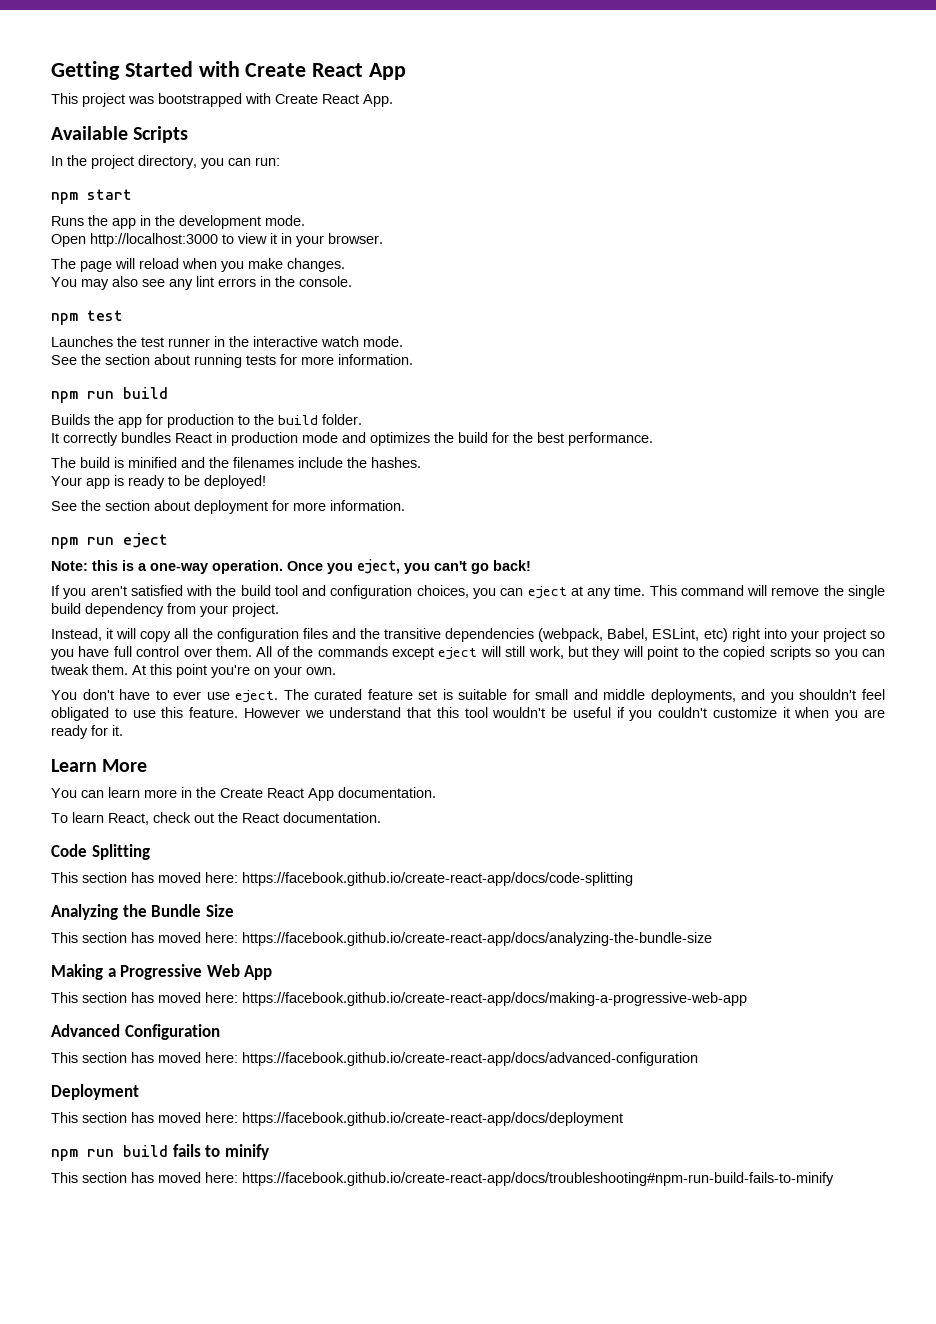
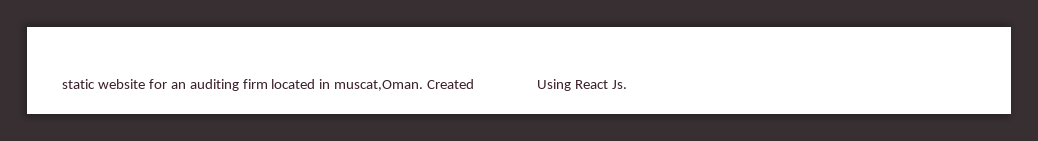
[51,61,407,80] [51,93,393,107] [51,126,189,143] [51,155,280,169] [51,189,132,204] [51,215,305,229] [51,233,383,247] [51,258,345,272] [51,276,352,290] [51,310,123,325] [51,336,403,347] [51,354,413,368] [51,387,168,403] [51,414,362,428] [51,432,653,446] [51,457,421,468] [51,475,266,489] [51,500,405,514] [51,533,168,549] [51,559,531,574] [51,585,885,599] [51,603,279,617] [51,628,886,642] [51,646,885,660] [51,664,336,678] [51,689,885,703] [51,707,886,721] [51,725,123,739] [51,759,148,772] [51,787,436,801] [51,812,381,825] [51,844,150,860] [51,872,633,886] [51,904,234,920] [51,932,712,946] [51,964,273,980] [51,992,747,1006] [51,1024,220,1040] [51,1052,698,1066] [51,1084,139,1100] [51,1112,623,1126] [51,1144,269,1161] [51,1172,834,1186] Getting Started with Create React App // This project was bootstrapped with Create React App. // Available Scripts // In the project directory, you can run: // npm start // Runs the app in the development mode. // Open http://localhost:3000 to view it in your browser. // The page will reload when you make changes. // You may also see any lint errors in the console. // npm test // Launches the test runner in the interactive watch mode. // See the section about running tests for more information. // npm run build // Builds the app for production to the build folder. // It correctly bundles React in production mode and optimizes the build for the best performance. // The build is minified and the filenames include the hashes. // Your app is ready to be deployed! // See the section about deployment for more information. // npm run eject // Note: this is a one-way operation. Once you eject, you can't go back! // If you aren't satisfied with the build tool and configuration choices, you can eject at any time. This command will remove the single build dependency from your project. // Instead, it will copy all the configuration files and the transitive dependencies (webpack, Babel, ESLint, etc) right into your project so you have full control over them. All of the commands except eject will still work, but they will point to the copied scripts so you can tweak them. At this point you're on your own. // You don't have to ever use eject. The curated feature set is suitable for small and middle deployments, and you shouldn't feel obligated to use this feature. However we understand that this tool wouldn't be useful if you couldn't customize it when you are ready for it. // Learn More // You can learn more in the Create React App documentation. // To learn React, check out the React documentation. // Code Splitting // This section has moved here: https://facebook.github.io/create-react-app/docs/code-splitting // Analyzing the Bundle Size // This section has moved here: https://facebook.github.io/create-react-app/docs/analyzing-the-bundle-size // Making a Progressive Web App // This section has moved here: https://facebook.github.io/create-react-app/docs/making-a-progressive-web-app // Advanced Configuration // This section has moved here: https://facebook.github.io/create-react-app/docs/advanced-configuration // Deployment // This section has moved here: https://facebook.github.io/create-react-app/docs/deployment // npm run build fails to minify // This section has moved here: https://facebook.github.io/create-react-app/docs/troubleshooting#npm-run-build-fails-to-minify -> [62,79,627,91] static website for an auditing firm located in muscat,Oman. Created Using React Js.

